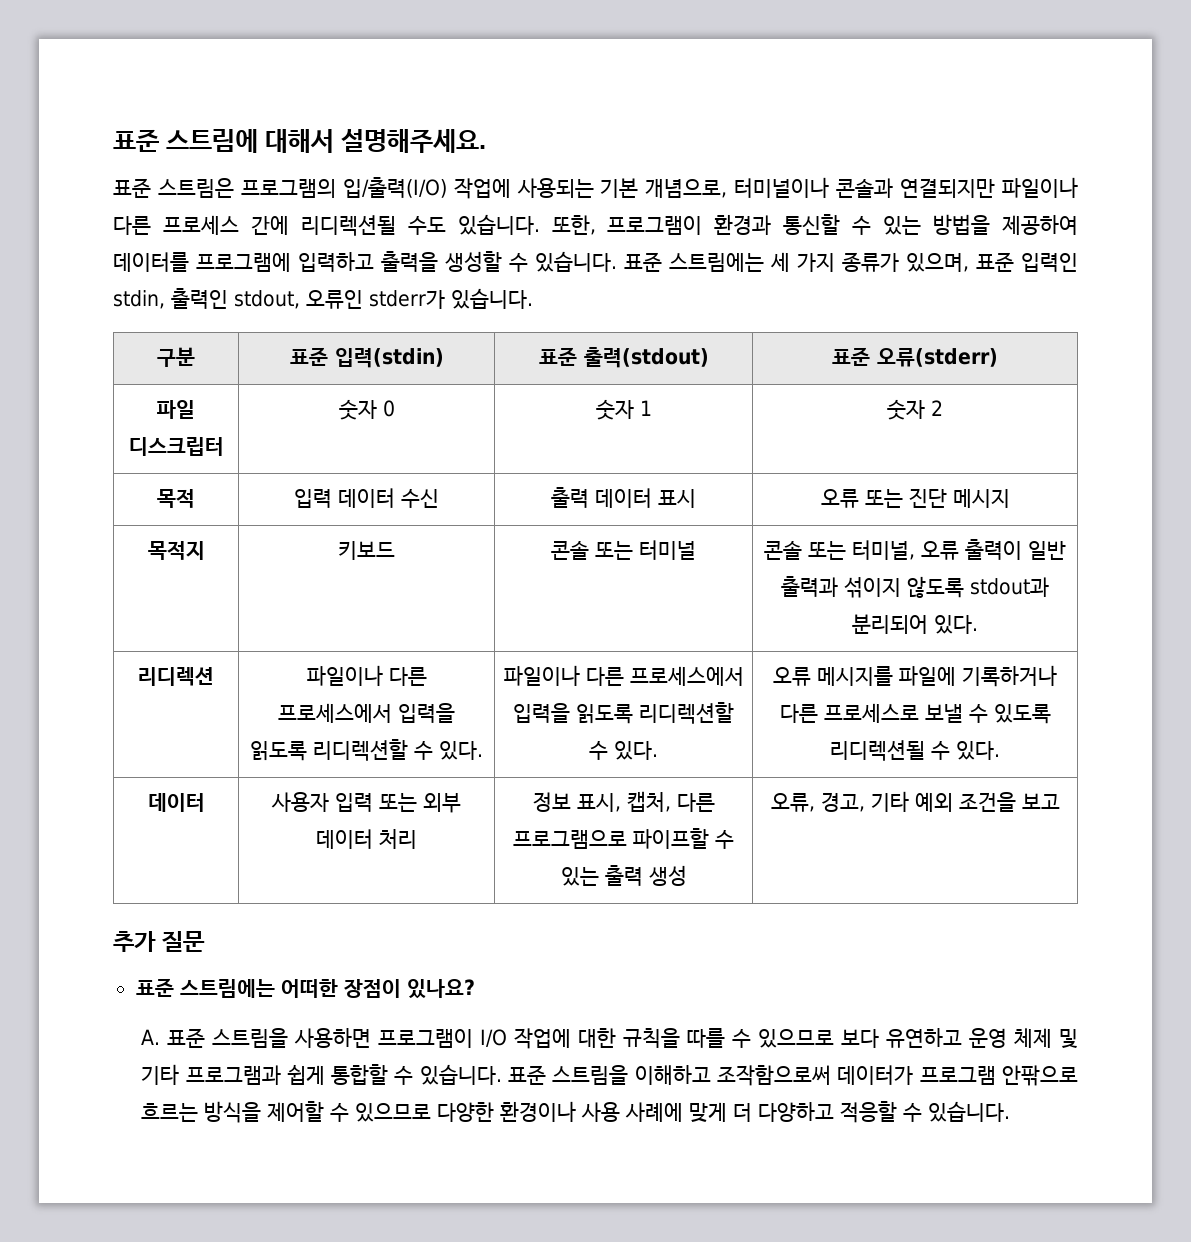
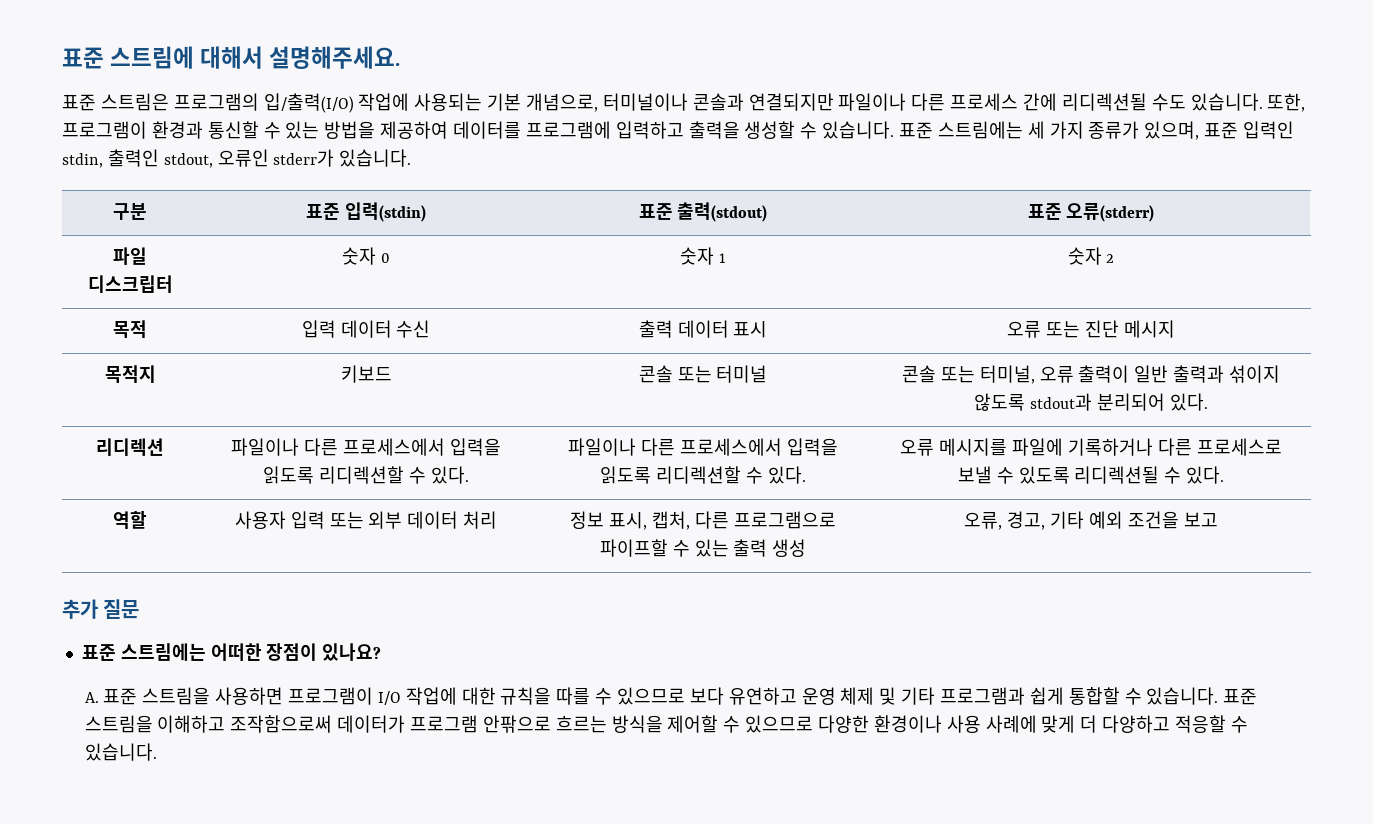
[147,793,205,812] 데이터 -> [113,511,147,529] 역할

